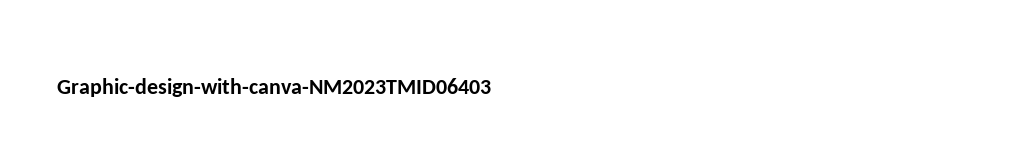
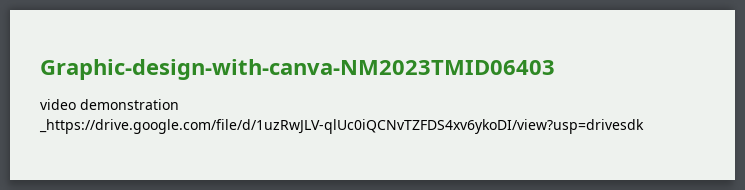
(491, 87) none -> [40,99,179,110] [39,119,644,134] // video demonstration _https://drive.google.com/file/d/1uzRwJLV-qlUc0iQCNvTZFDS4xv6ykoDI/view?usp=drivesdk

